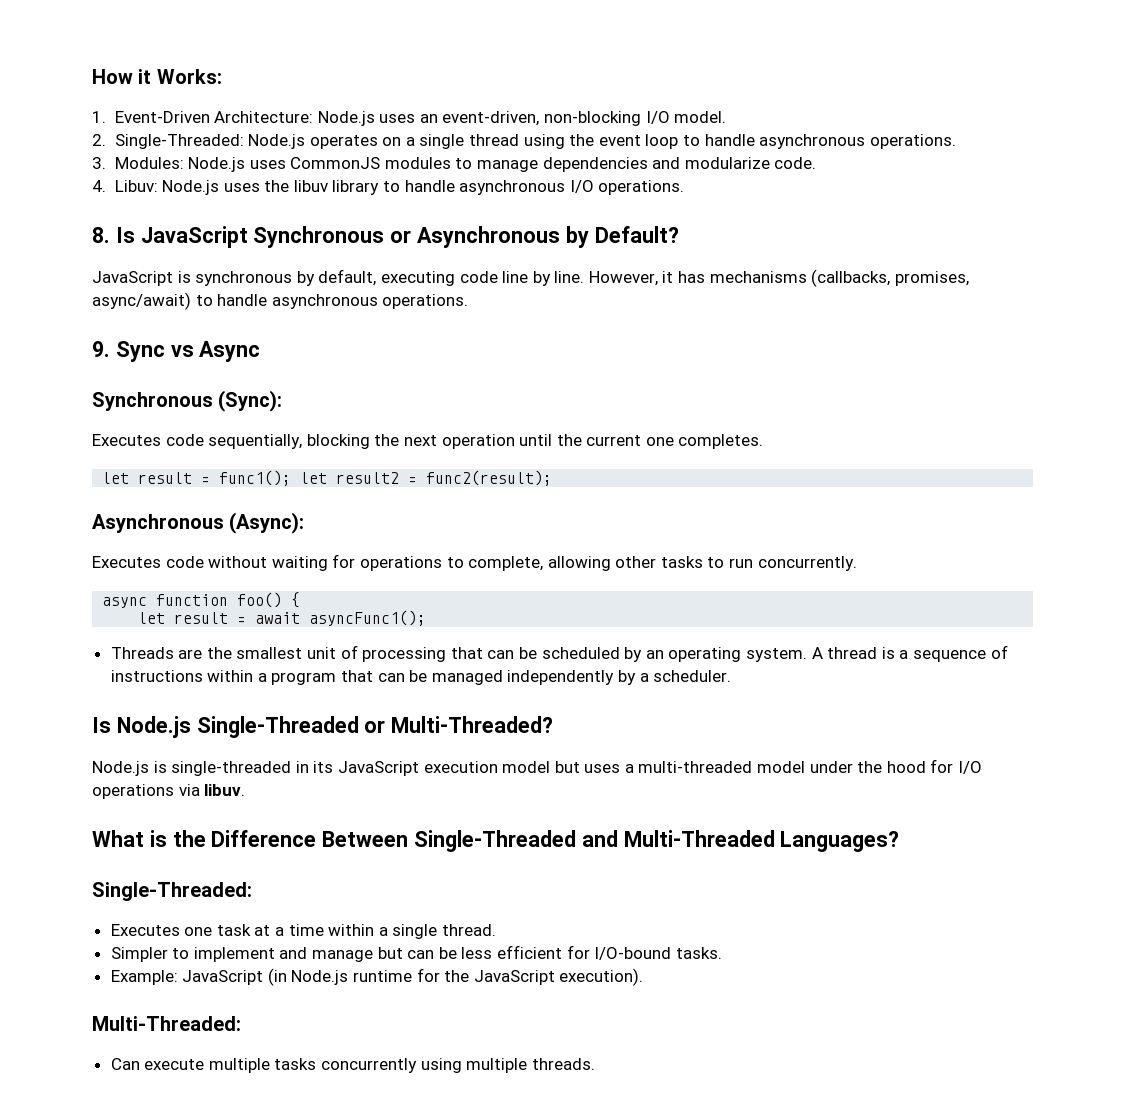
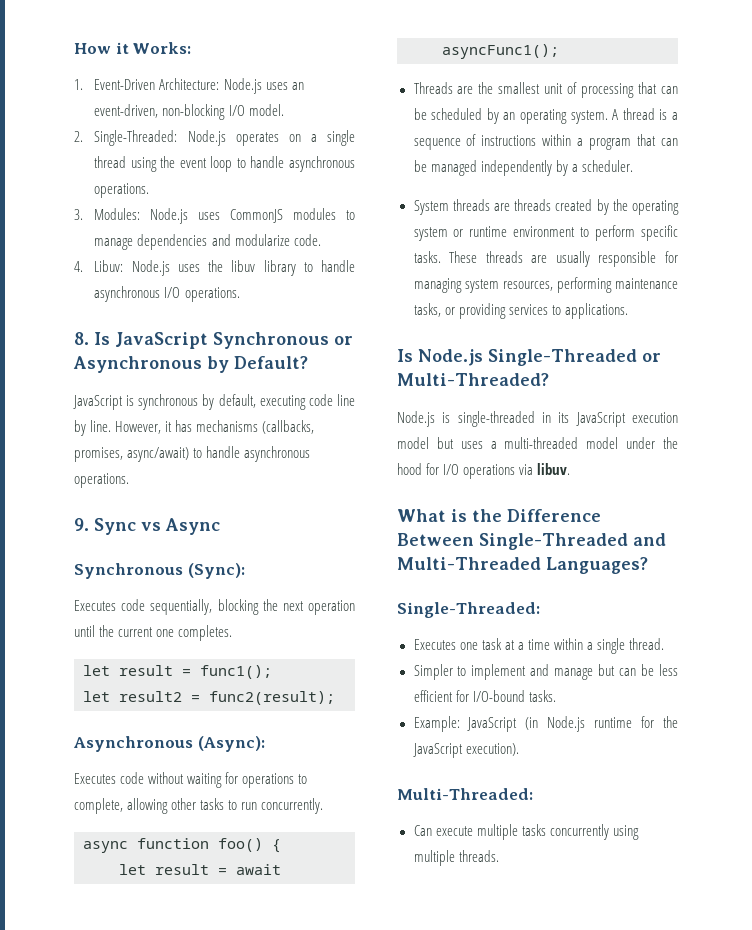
(292, 478) none -> (272, 672) //
(732, 676) none -> [413,199,679,215] [413,225,678,241] [413,251,678,267] [413,277,678,293] [413,303,628,319] // System threads are threads created by the operating system or runtime environment to perform specific tasks. These threads are usually responsible for managing system resources, performing maintenance tasks, or providing services to applications.

